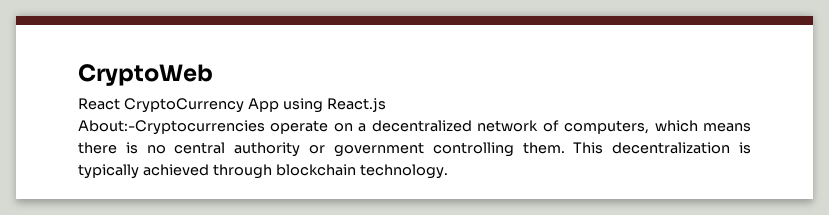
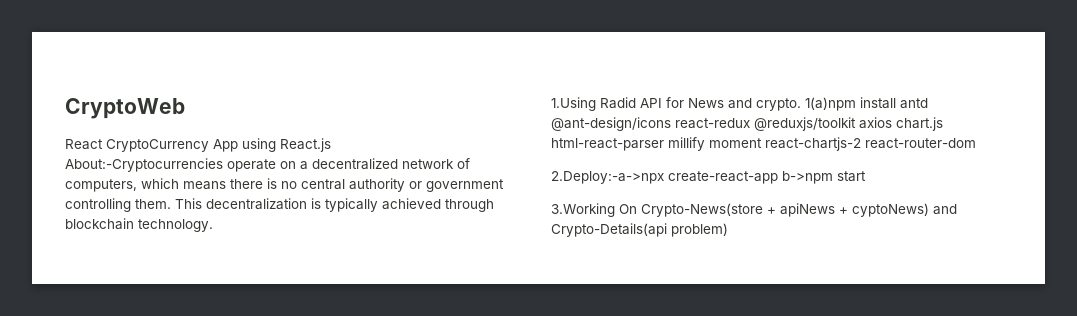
(448, 171) none -> [551,97,928,111] [551,117,943,131] [551,137,976,151] [551,171,866,184] [551,203,957,217] [551,223,728,237] // 1.Using Radid API for News and crypto. 1(a)npm install antd @ant-design/icons react-redux @reduxjs/toolkit axios chart.js html-react-parser millify moment react-chartjs-2 react-router-dom // 2.Deploy:-a->npx create-react-app b->npm start // 3.Working On Crypto-News(store + apiNews + cyptoNews) and Crypto-Details(api problem)

